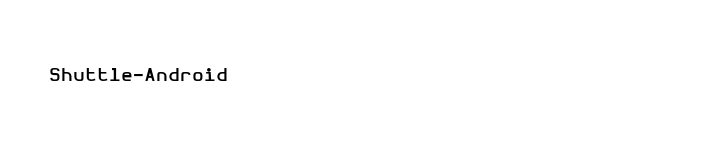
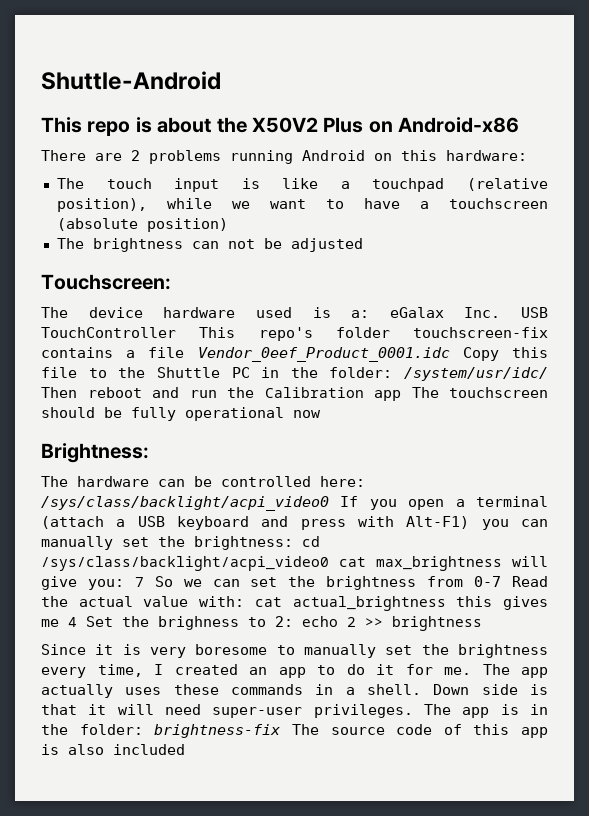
(228, 74) none -> [41,117,520,136] [41,150,527,164] [56,178,548,192] [56,198,548,212] [56,218,228,232] [56,238,363,252] [41,274,171,290] [41,307,548,318] [41,327,548,341] [41,347,548,362] [41,367,548,381] [41,387,548,401] [41,407,321,421] [41,443,149,463] [41,476,365,487] [41,496,548,511] [41,516,548,530] [41,536,320,550] [41,556,548,571] [41,576,549,590] [41,596,548,611] [41,616,482,631] [41,644,548,658] [41,664,548,678] [41,684,548,698] [41,704,548,718] [41,724,548,738] [41,744,185,755] // This repo is about the X50V2 Plus on Android-x86 // There are 2 problems running Android on this hardware: // The touch input is like a touchpad (relative position), while we want to have a touchscreen (absolute position) // The brightness can not be adjusted // Touchscreen: // The device hardware used is a: eGalax Inc. USB TouchController This repo's folder touchscreen-fix contains a file Vendor_0eef_Product_0001.idc Copy this file to the Shuttle PC in the folder: /system/usr/idc/ Then reboot and run the Calibration app The touchscreen should be fully operational now // Brightness: // The hardware can be controlled here: /sys/class/backlight/acpi_video0 If you open a terminal (attach a USB keyboard and press with Alt-F1) you can manually set the brightness: cd /sys/class/backlight/acpi_video0 cat max_brightness will give you: 7 So we can set the brightness from 0-7 Read the actual value with: cat actual_brightness this gives me 4 Set the brighness to 2: echo 2 >> brightness // Since it is very boresome to manually set the brightness every time, I created an app to do it for me. The app actually uses these commands in a shell. Down side is that it will need super-user privileges. The app is in the folder: brightness-fix The source code of this app is also included

